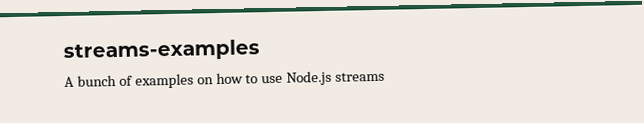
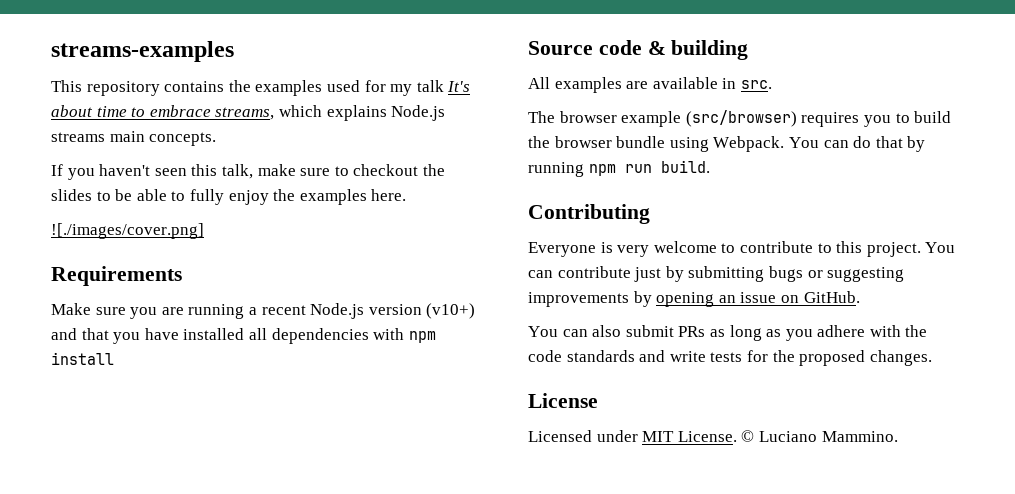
[64,70,386,89] A bunch of examples on how to use Node.js streams -> [51,80,471,96] [51,105,446,121] [51,131,217,146] [51,164,445,180] [51,189,407,205] [51,223,204,239] [51,266,182,286] [51,303,476,319] [51,328,436,344] [51,352,114,365] [528,40,749,60] [528,77,772,93] [528,110,952,127] [528,136,926,152] [528,160,710,177] [528,204,650,224] [528,241,956,257] [528,266,905,282] [528,291,860,307] [528,325,928,341] [528,350,932,366] [528,393,598,408] [528,430,898,442] This repository contains the examples used for my talk It's about time to embrace streams, which explains Node.js streams main concepts. // If you haven't seen this talk, make sure to checkout the slides to be able to fully enjoy the examples here. // ![./images/cover.png] // Requirements // Make sure you are running a recent Node.js version (v10+) and that you have installed all dependencies with npm install // Source code & building // All examples are available in src. // The browser example (src/browser) requires you to build the browser bundle using Webpack. You can do that by running npm run build. // Contributing // Everyone is very welcome to contribute to this project. You can contribute just by submitting bugs or suggesting improvements by opening an issue on GitHub. // You can also submit PRs as long as you adhere with the code standards and write tests for the proposed changes. // License // Licensed under MIT License. © Luciano Mammino.

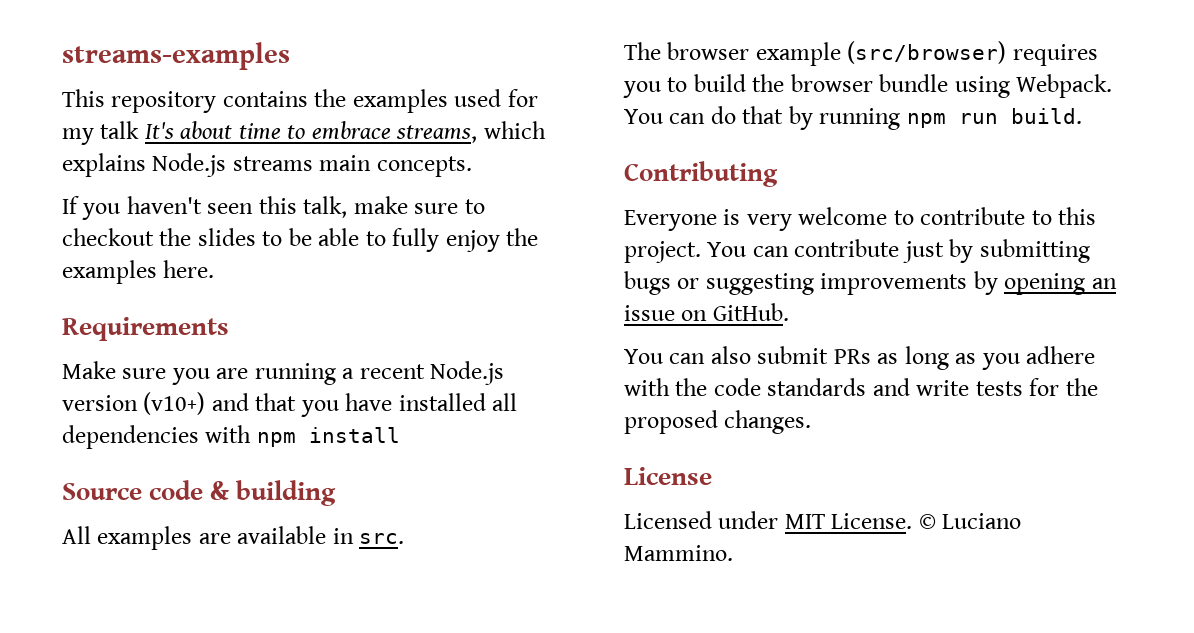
[51,223,204,239] // ![./images/cover.png] -> (215, 269) none

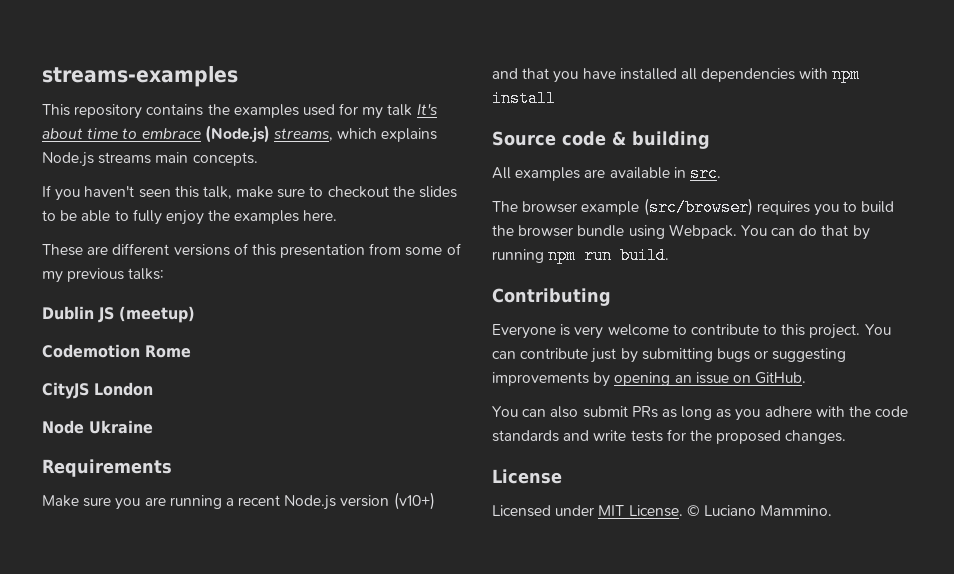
(391, 130) none -> [204,125,270,143] (Node.js)
(215, 269) none -> [42,243,461,258] [42,268,165,283] [42,306,195,323] [42,344,191,358] [42,382,153,399] [42,420,153,434] // These are different versions of this presentation from some of my previous talks: // Dublin JS (meetup) // Codemotion Rome // CityJS London // Node Ukraine

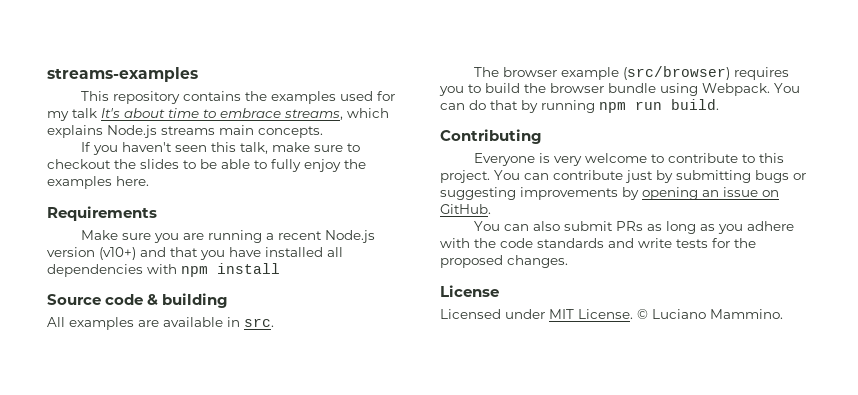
[204,125,270,143] (Node.js) -> (281, 113) none
[42,243,461,258] [42,268,165,283] [42,306,195,323] [42,344,191,358] [42,382,153,399] [42,420,153,434] // These are different versions of this presentation from some of my previous talks: // Dublin JS (meetup) // Codemotion Rome // CityJS London // Node Ukraine -> (149, 181) none

